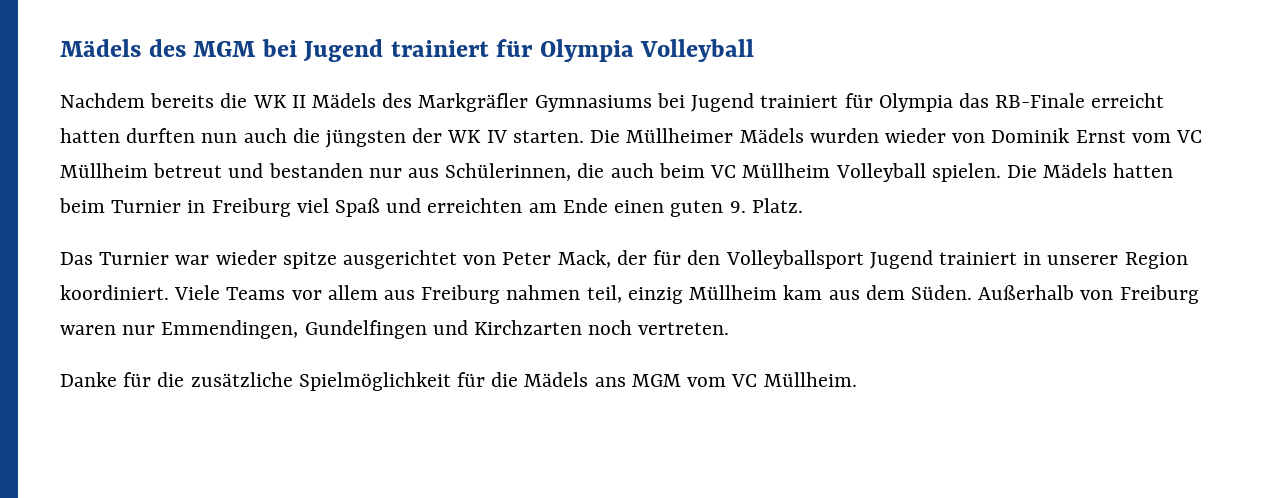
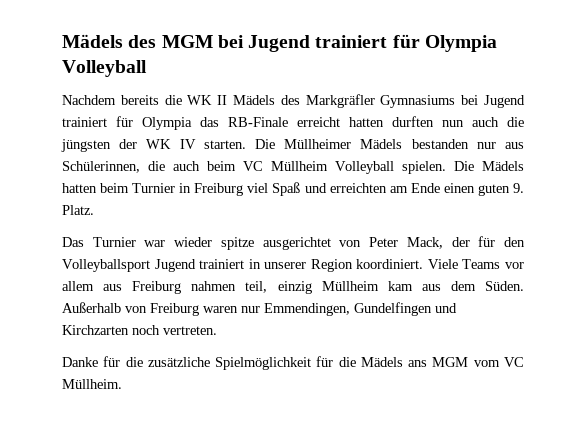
[809,128,1202,143] [60,163,264,178] wurden wieder von Dominik Ernst vom VC Müllheim betreut und -> (403, 144) none

